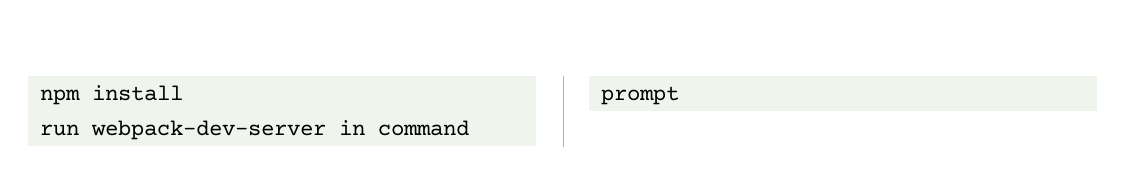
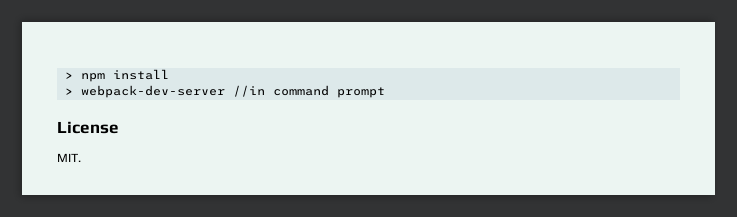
(40, 97) none -> [64,72,73,79] >
[40,120,365,140] run webpack-dev-server in -> [64,85,265,98] > webpack-dev-server //in
(679, 95) none -> [57,121,119,134] [57,153,81,162] // License // MIT.

